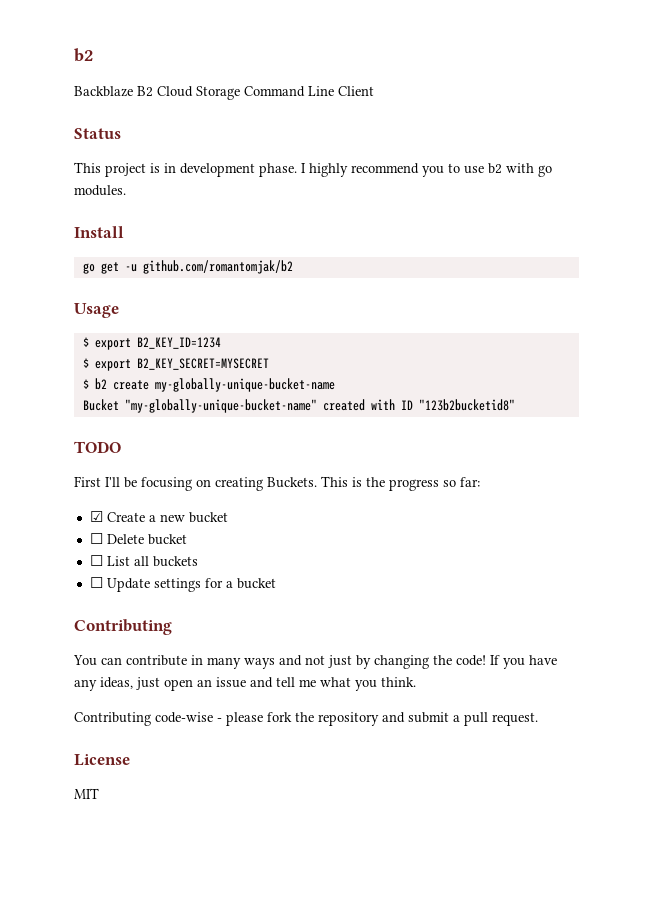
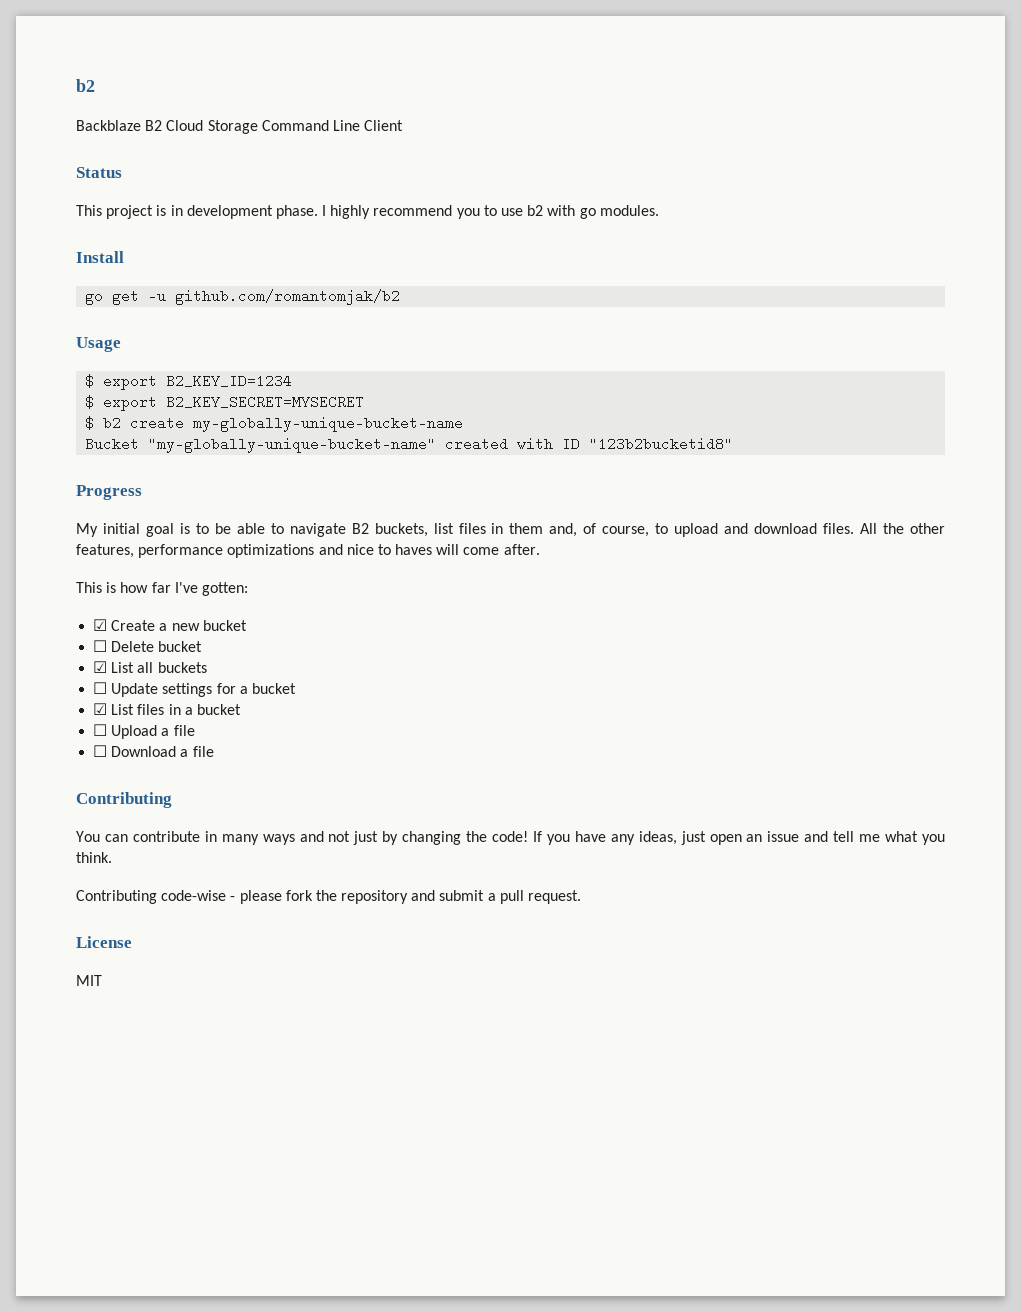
[74,441,121,453] [74,476,480,491] TODO // First I'll be focusing on creating Buckets. This is the progress so far: -> [76,485,142,500] [76,523,946,537] [76,544,540,558] [76,582,248,596] Progress // My initial goal is to be able to navigate B2 buckets, list files in them and, of course, to upload and download files. All the other features, performance optimizations and nice to haves will come after. // This is how far I've gotten:
[89,555,103,566] ☐ -> [93,661,108,673] ☑
(276, 583) none -> [93,703,241,715] [93,724,195,739] [93,745,214,757] // ☑ List files in a bucket // ☐ Upload a file // ☐ Download a file

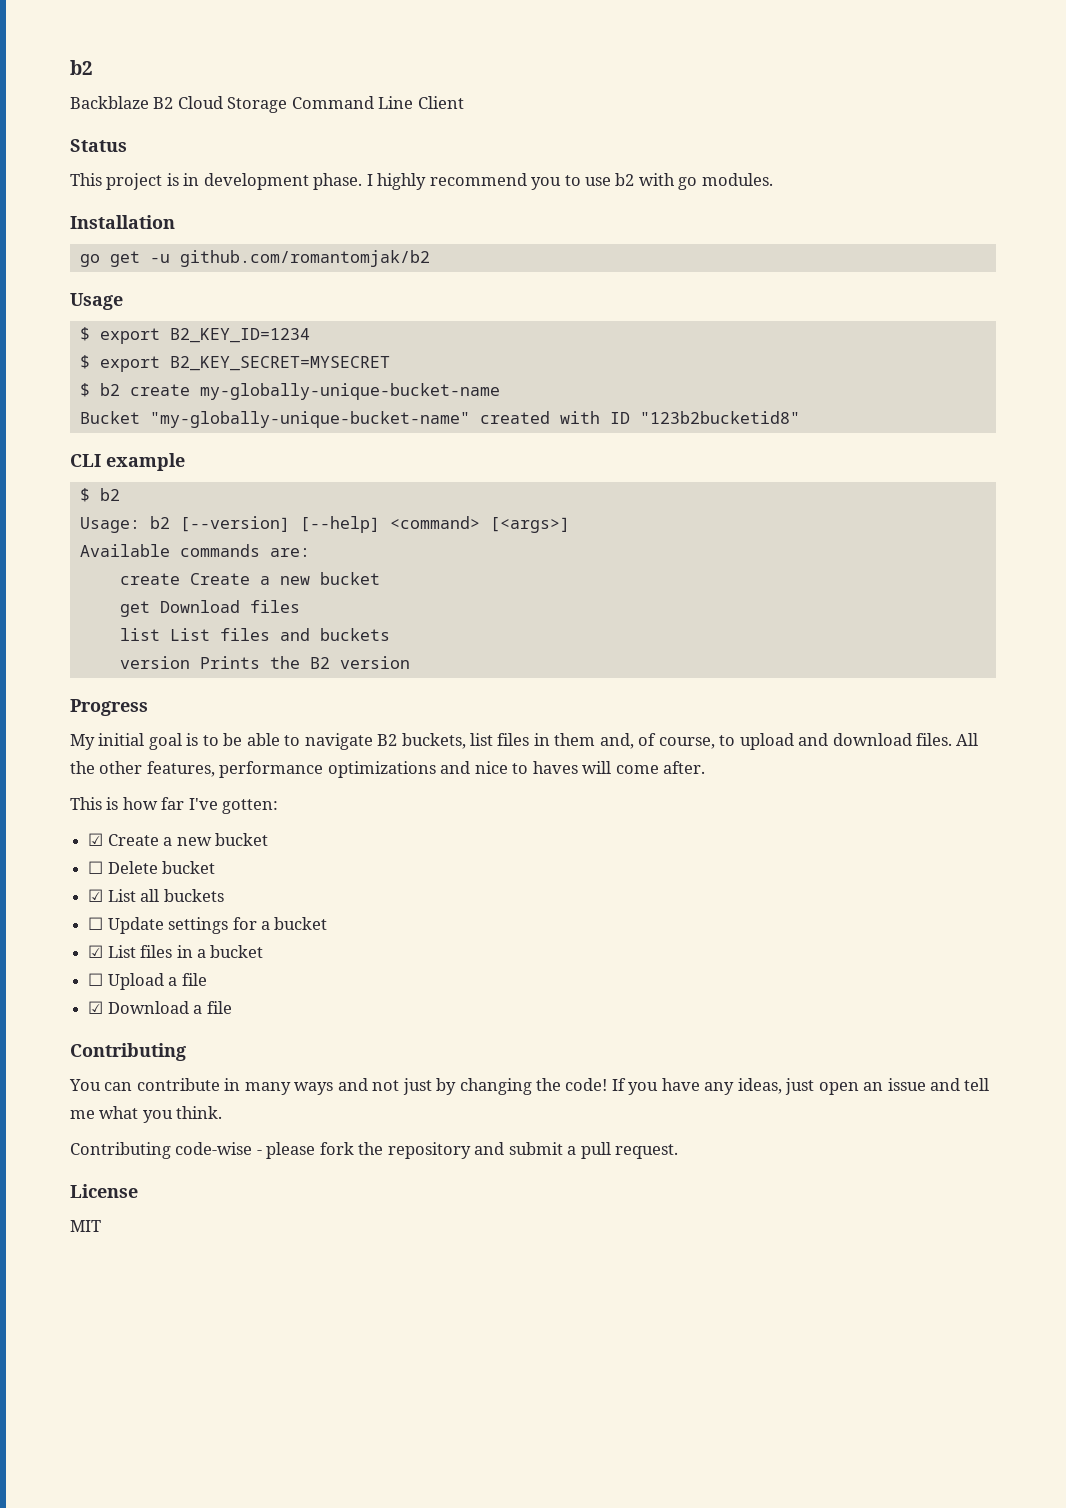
[76,251,124,263] Install -> [70,215,175,229] Installation
(734, 444) none -> [70,453,185,471] [79,488,120,502] [79,516,570,533] [79,544,310,557] [119,572,380,585] [119,600,300,617] [119,628,390,641] [119,656,410,669] // CLI example // $ b2 // Usage: b2 [--version] [--help] <command> [<args>] // Available commands are: // create Create a new bucket // get Download files // list List files and buckets // version Prints the B2 version
[93,745,108,757] ☐ -> [88,1001,104,1014] ☑

